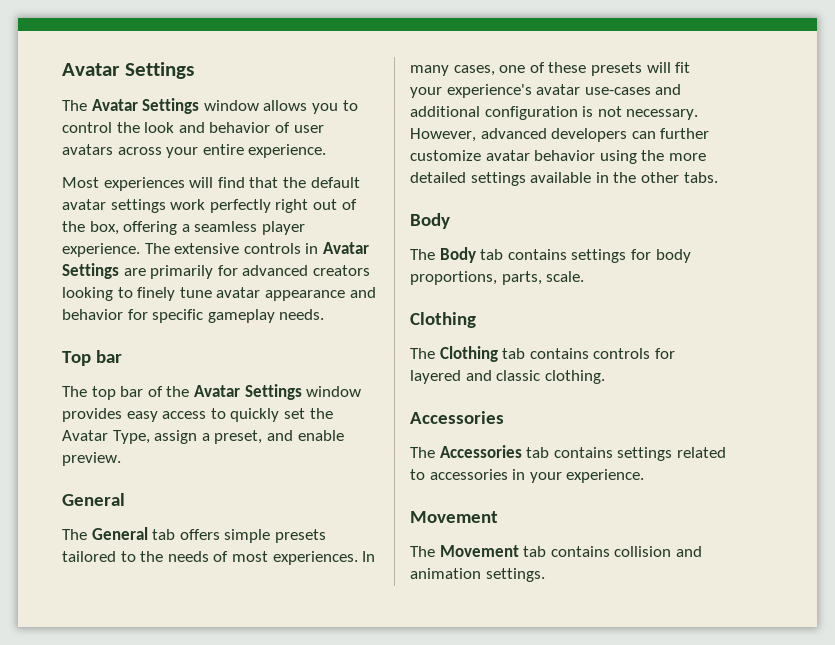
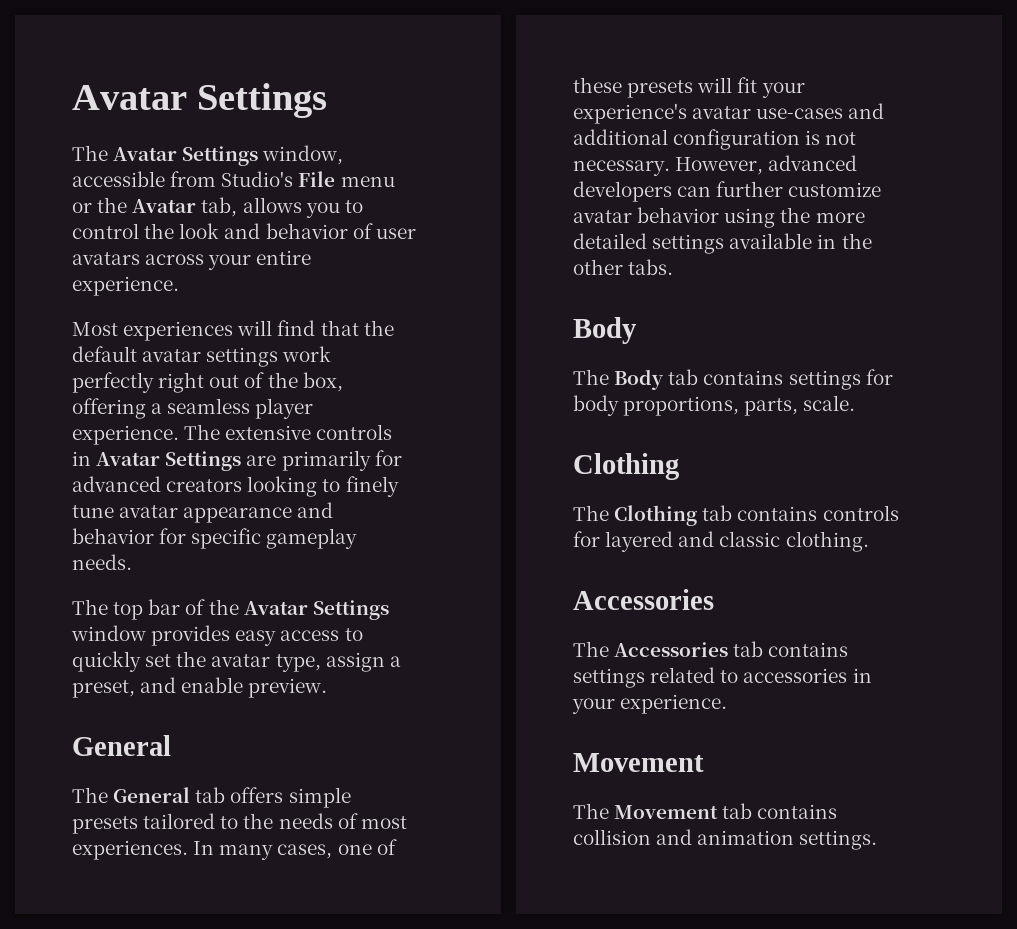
[203,100,259,111] window -> [262,145,344,165] [72,171,395,187] [72,197,238,217] window, accessible from Studio's File menu or the Avatar tab,
[62,350,122,366] // Top bar -> (132, 562) none
[62,430,150,444] Avatar Type, -> [211,654,321,672] avatar type,

